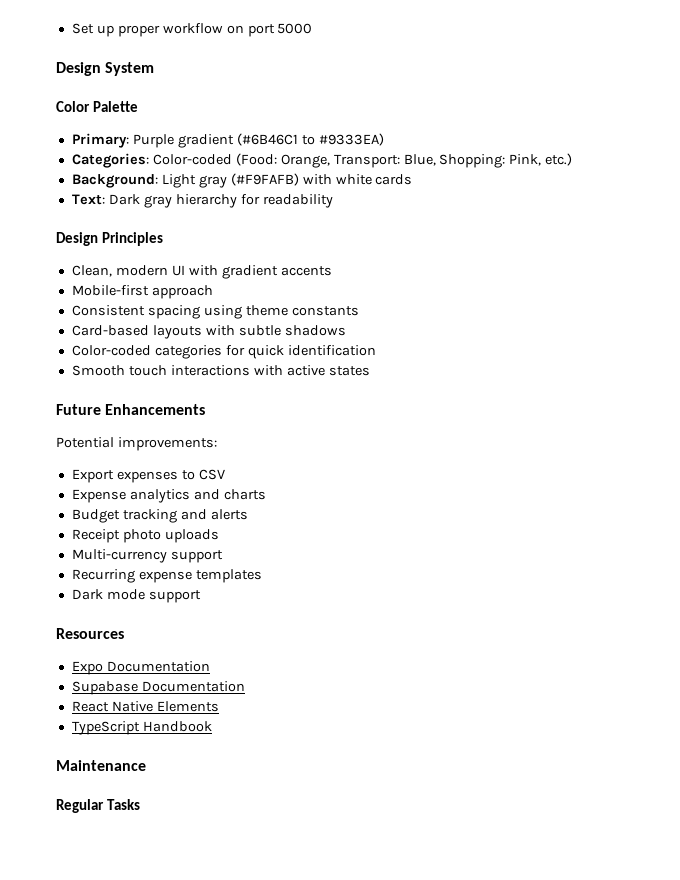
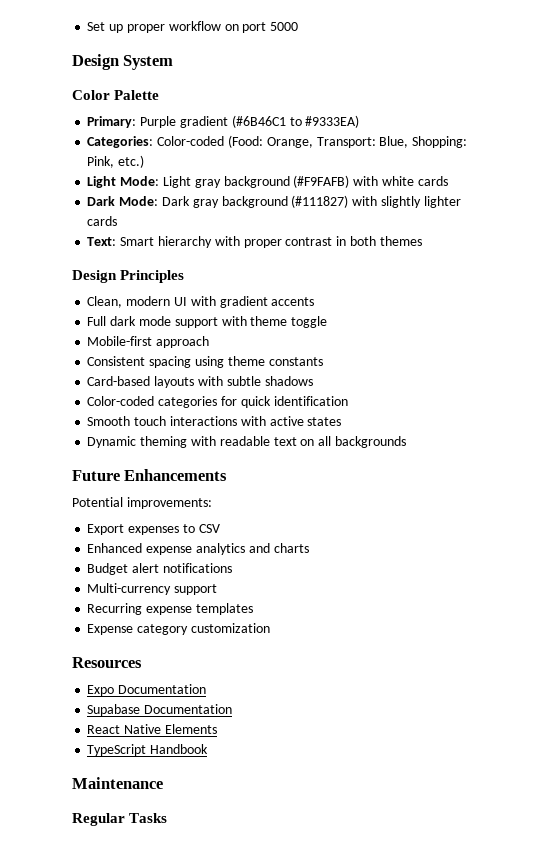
[71,174,158,188] Background: -> [87,176,160,188] Light Mode:
(227, 181) none -> [223,176,290,188] background
[71,194,333,208] Text: Dark gray hierarchy for readability -> [87,195,461,208] [87,216,118,226] [87,236,422,248] Dark Mode: Dark gray background (#111827) with slightly lighter cards // Text: Smart hierarchy with proper contrast in both themes
(332, 271) none -> [87,316,328,328] // Full dark mode support with theme toggle
(370, 371) none -> [87,436,406,448] // Dynamic theming with readable text on all backgrounds
[71,489,126,503] Expense -> [87,543,193,555] Enhanced expense
[122,509,248,523] [71,529,219,543] tracking and alerts // Receipt photo uploads -> [132,563,232,573] alert notifications
[71,589,201,603] Dark mode support -> [87,623,270,635] Expense category customization

